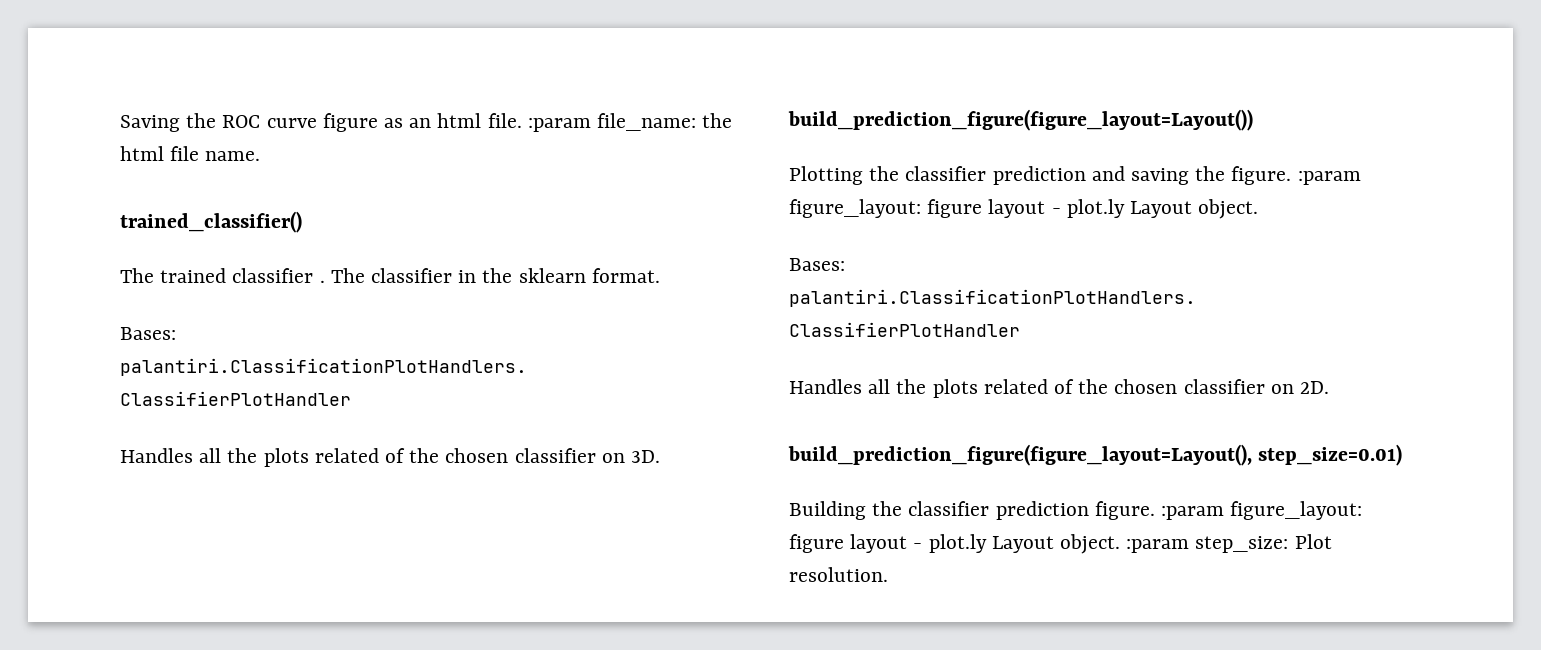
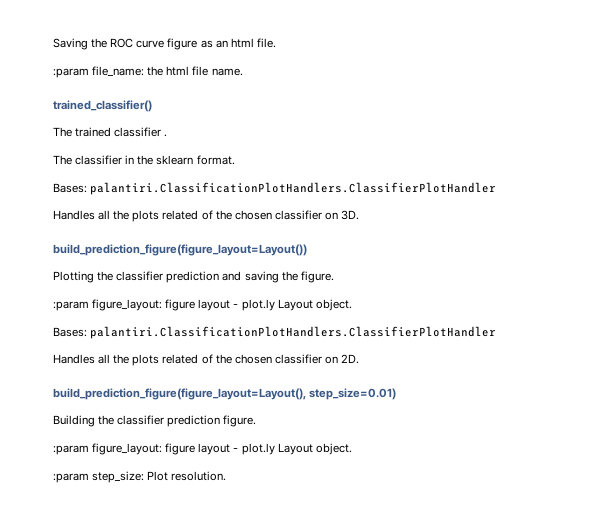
(522, 120) none -> (276, 43) //
(325, 281) none -> (168, 135) //
(1292, 175) none -> (334, 277) //
[1161,501,1363,520] [789,534,1121,554] :param figure_layout: figure layout - plot.ly Layout object. -> [53,443,352,455] // :param figure_layout: figure layout - plot.ly Layout object. //

